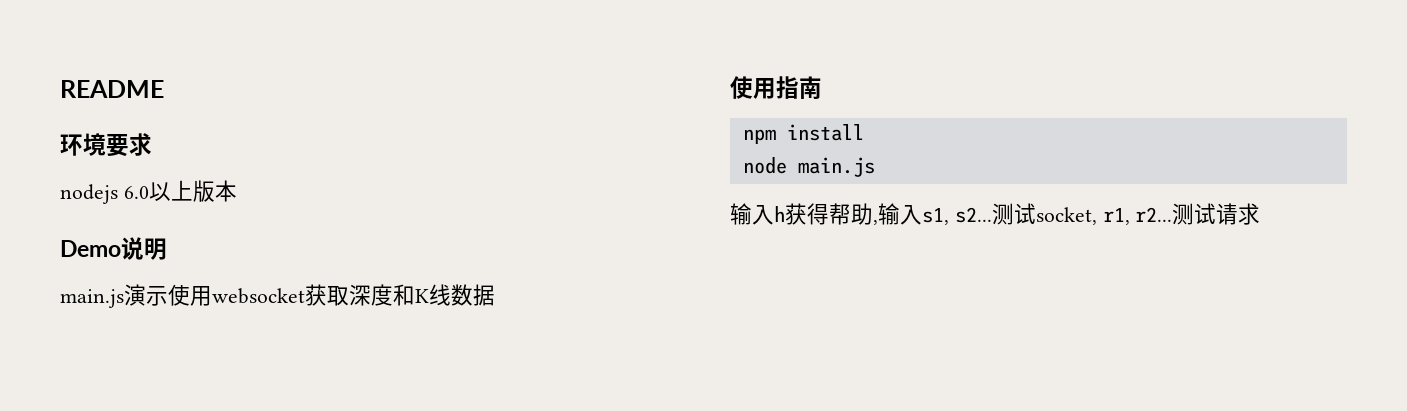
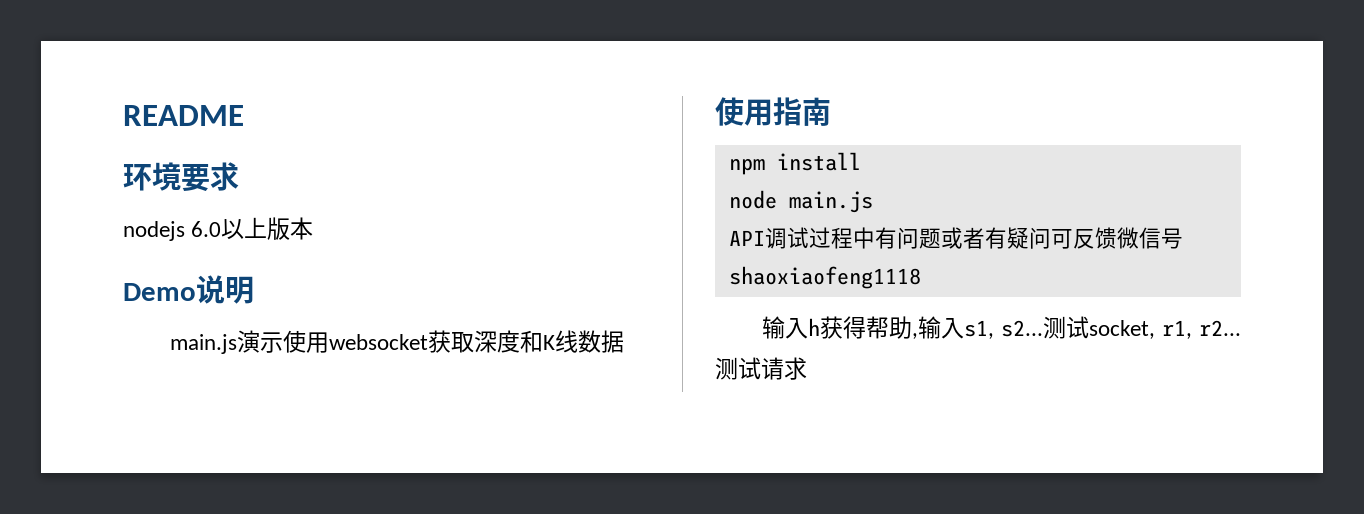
(875, 167) none -> [728,227,1183,249] [728,266,921,289] // API调试过程中有问题或者有疑问可反馈微信号shaoxiaofeng1118

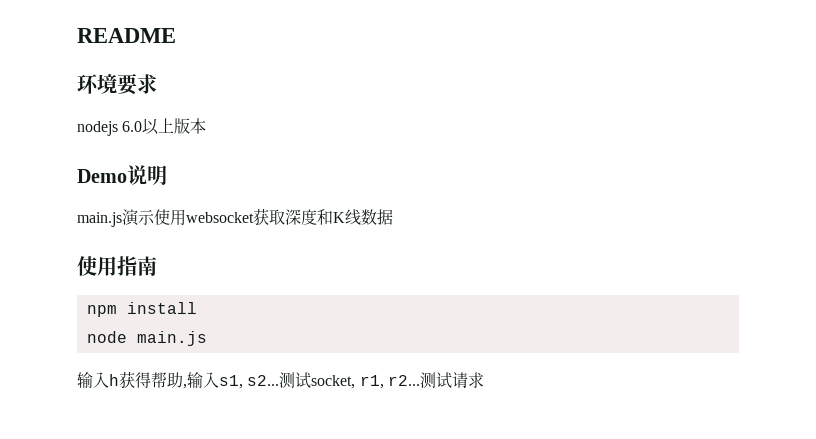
[728,227,1183,249] [728,266,921,289] // API调试过程中有问题或者有疑问可反馈微信号shaoxiaofeng1118 -> (207, 338) none

